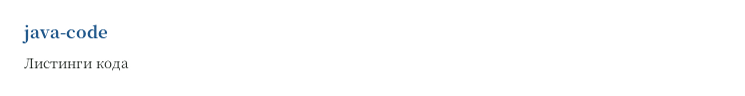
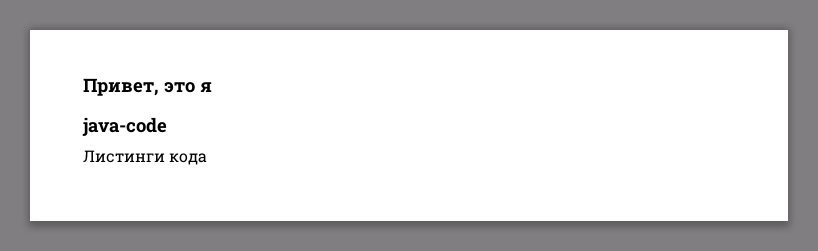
(21, 34) none -> [83,78,212,96] Привет, это я //

